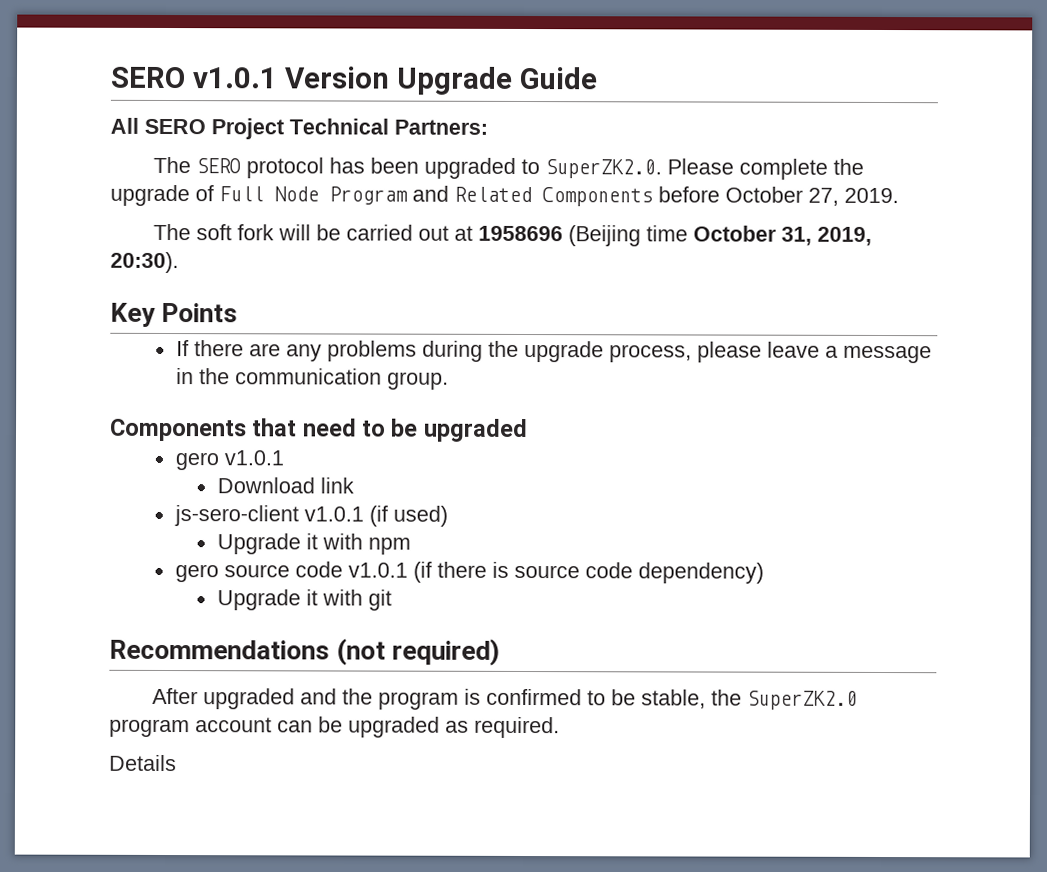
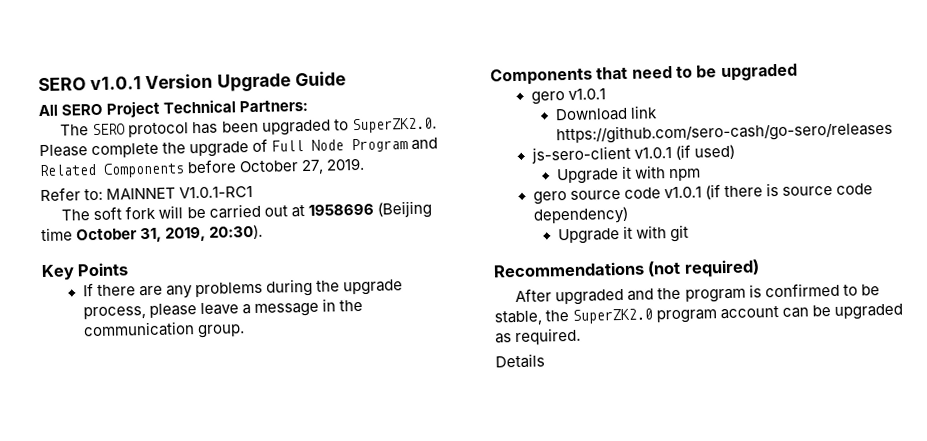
(899, 195) none -> [40,185,254,202] // Refer to: MAINNET V1.0.1-RC1
(354, 485) none -> [555,120,893,145] https://github.com/sero-cash/go-sero/releases

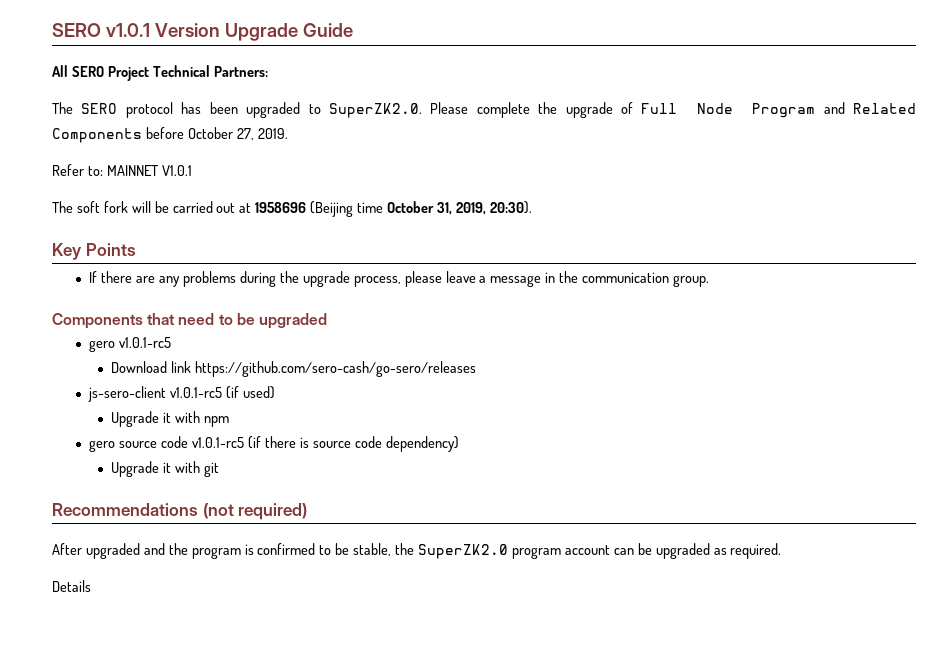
[179,185,254,199] V1.0.1-RC1 -> [161,165,192,176] V1.0.1
[567,88,606,100] v1.0.1 -> [119,337,172,348] v1.0.1-rc5
[633,147,672,159] v1.0.1 -> [170,387,223,398] v1.0.1-rc5
[663,186,702,199] v1.0.1 -> [192,437,245,448] v1.0.1-rc5

